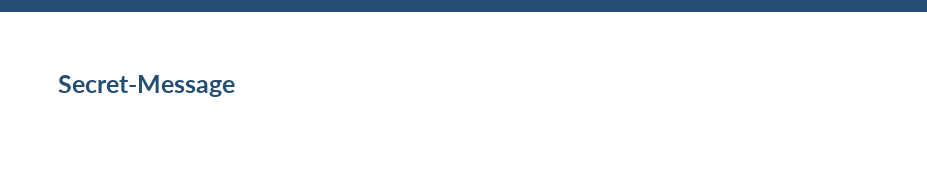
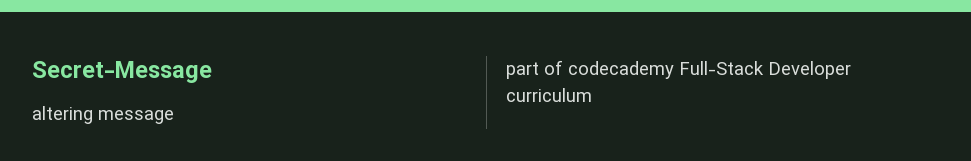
(235, 86) none -> [32,106,174,124] [506,60,851,79] [506,88,592,102] // altering message // part of codecademy Full-Stack Developer curriculum

